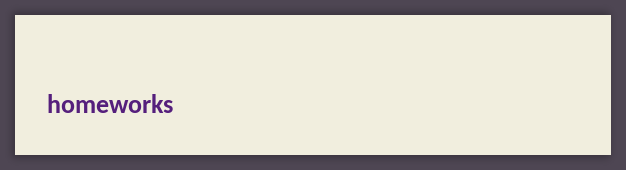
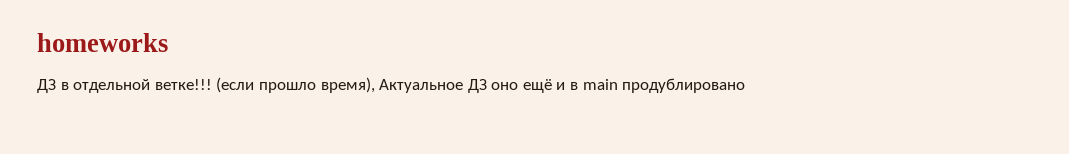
(173, 103) none -> [37,77,746,93] // ДЗ в отдельной ветке!!! (если прошло время), Актуальное ДЗ оно ещё и в main продублировано

